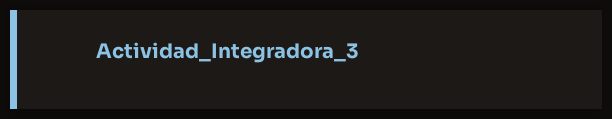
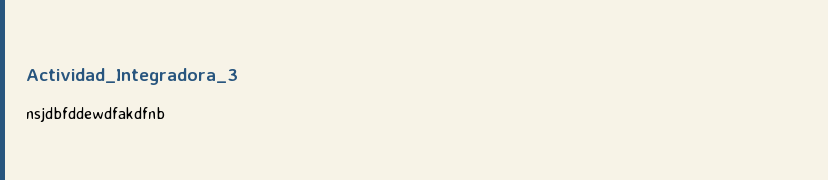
(359, 52) none -> [26,107,165,122] // nsjdbfddewdfakdfnb

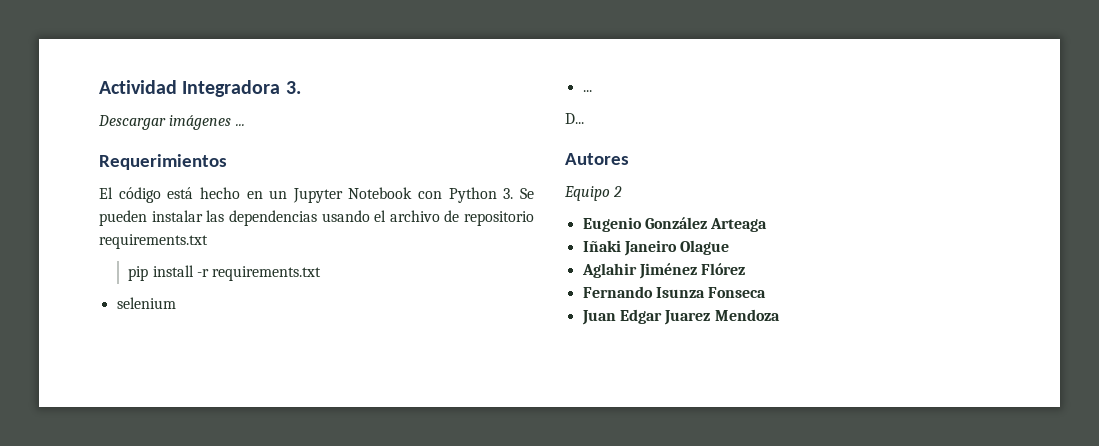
[26,68,238,85] [26,107,165,122] Actividad_Integradora_3 // nsjdbfddewdfakdfnb -> [99,80,301,97] [98,115,245,130] [99,154,227,170] [99,187,534,203] [99,210,534,226] [99,234,208,249] [128,265,322,281] [116,297,176,309] [582,90,592,92] [565,113,584,124] [565,153,629,165] [564,186,623,201] [582,217,768,232] [582,240,730,256] [581,263,746,279] [582,286,767,298] [581,309,780,325] Actividad Integradora 3. // Descargar imágenes ... // Requerimientos // El código está hecho en un Jupyter Notebook con Python 3. Se pueden instalar las dependencias usando el archivo de repositorio requirements.txt // pip install -r requirements.txt // selenium // ... // D... // Autores // Equipo 2 // Eugenio González Arteaga // Iñaki Janeiro Olague // Aglahir Jiménez Flórez // Fernando Isunza Fonseca // Juan Edgar Juarez Mendoza

